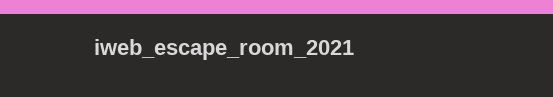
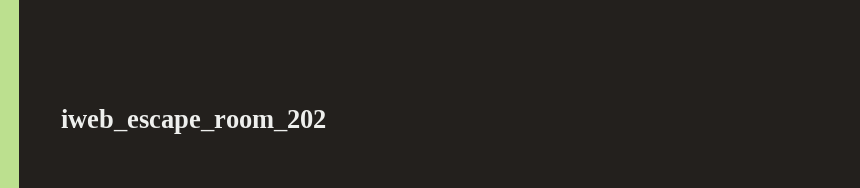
[94,39,354,60] iweb_escape_room_2021 -> [61,109,326,134] iweb_escape_room_202

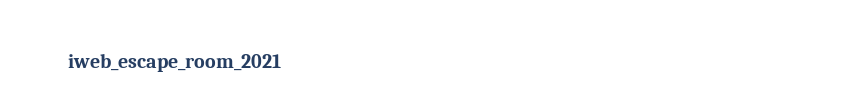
[61,109,326,134] iweb_escape_room_202 -> [68,53,281,72] iweb_escape_room_2021

